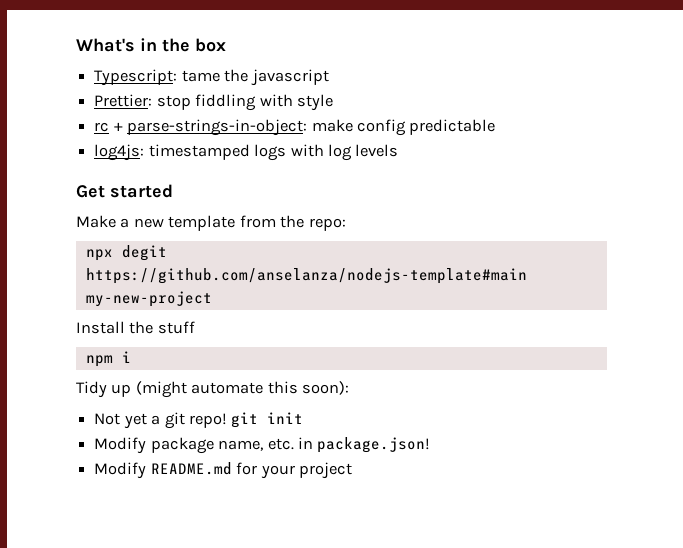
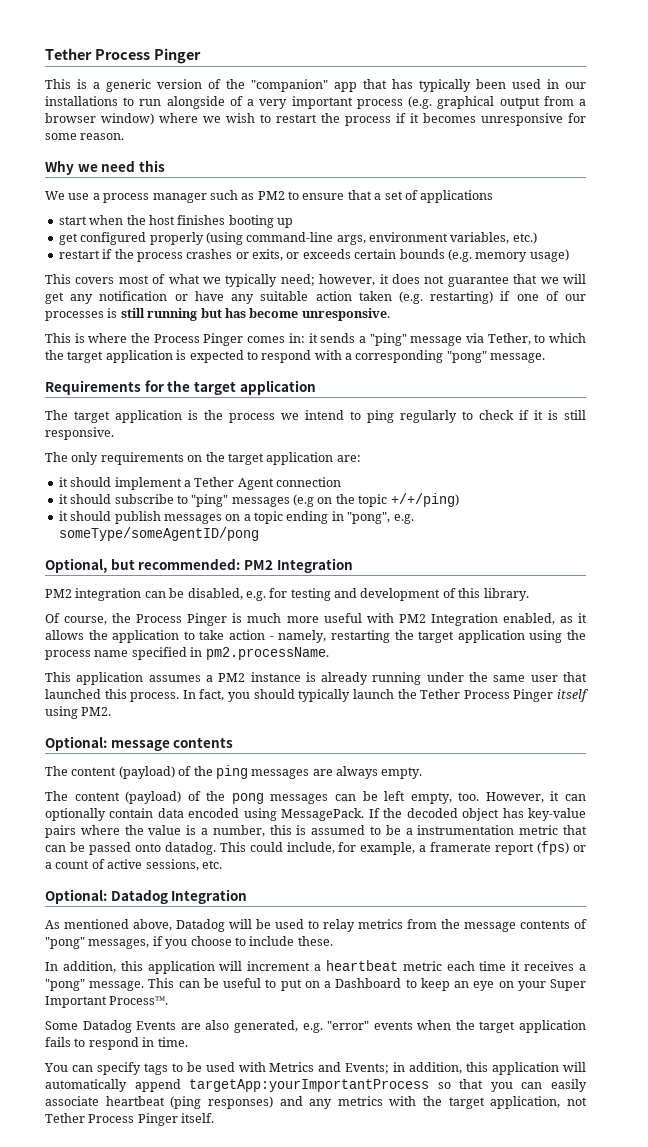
[76,38,226,52] [94,69,329,86] [94,94,333,111] [94,119,496,136] [94,144,399,161] [76,184,173,198] [76,215,346,231] [85,245,167,261] [85,268,527,284] [85,291,212,307] [76,321,195,334] [85,351,131,367] [76,381,350,398] [94,412,304,429] [94,437,431,454] [94,462,352,479] What's in the box // Typescript: tame the javascript // Prettier: stop fiddling with style // rc + parse-strings-in-object: make config predictable // log4js: timestamped logs with log levels // Get started // Make a new template from the repo: // npx degit https://github.com/anselanza/nodejs-template#main my-new-project // Install the stuff // npm i // Tidy up (might automate this soon): // Not yet a git repo! git init // Modify package name, etc. in package.json! // Modify README.md for your project -> [45,48,201,64] [45,79,586,92] [45,96,586,109] [45,113,586,126] [45,133,125,140] [45,160,165,175] [45,190,494,203] [58,215,293,228] [58,232,537,245] [58,249,569,262] [45,274,586,287] [45,291,587,304] [45,308,390,321] [45,333,586,346] [45,350,546,363] [45,380,316,395] [45,410,586,423] [45,427,114,440] [45,452,361,465] [58,477,341,490] [58,493,459,507] [58,511,414,524] [58,527,259,541] [45,558,353,573] [45,588,529,601] [45,613,587,626] [45,630,587,643] [45,647,329,660] [45,672,588,685] [45,689,590,702] [45,706,112,719] [45,736,234,751] [45,765,423,779] [45,791,586,804] [45,808,586,821] [45,825,587,838] [45,841,587,855] [45,859,222,871] [45,889,248,904] [45,919,587,932] [45,936,333,949] [45,960,586,974] [45,978,587,991] [45,996,169,1008] [45,1020,586,1033] [45,1037,188,1050] [44,1062,586,1075] [45,1079,587,1092] [45,1096,587,1109] [45,1113,215,1126] Tether Process Pinger // This is a generic version of the "companion" app that has typically been used in our installations to run alongside of a very important process (e.g. graphical output from a browser window) where we wish to restart the process if it becomes unresponsive for some reason. // Why we need this // We use a process manager such as PM2 to ensure that a set of applications // start when the host finishes booting up // get configured properly (using command-line args, environment variables, etc.) // restart if the process crashes or exits, or exceeds certain bounds (e.g. memory usage) // This covers most of what we typically need; however, it does not guarantee that we will get any notification or have any suitable action taken (e.g. restarting) if one of our processes is still running but has become unresponsive. // This is where the Process Pinger comes in: it sends a "ping" message via Tether, to which the target application is expected to respond with a corresponding "pong" message. // Requirements for the target application // The target application is the process we intend to ping regularly to check if it is still responsive. // The only requirements on the target application are: // it should implement a Tether Agent connection // it should subscribe to "ping" messages (e.g on the topic +/+/ping) // it should publish messages on a topic ending in "pong", e.g. someType/someAgentID/pong // Optional, but recommended: PM2 Integration // PM2 integration can be disabled, e.g. for testing and development of this library. // Of course, the Process Pinger is much more useful with PM2 Integration enabled, as it allows the application to take action - namely, restarting the target application using the process name specified in pm2.processName. // This application assumes a PM2 instance is already running under the same user that launched this process. In fact, you should typically launch the Tether Process Pinger itself using PM2. // Optional: message contents // The content (payload) of the ping messages are always empty. // The content (payload) of the pong messages can be left empty, too. However, it can optionally contain data encoded using MessagePack. If the decoded object has key-value pairs where the value is a number, this is assumed to be a instrumentation metric that can be passed onto datadog. This could include, for example, a framerate report (fps) or a count of active sessions, etc. // Optional: Datadog Integration // As mentioned above, Datadog will be used to relay metrics from the message contents of "pong" messages, if you choose to include these. // In addition, this application will increment a heartbeat metric each time it receives a "pong" message. This can be useful to put on a Dashboard to keep an eye on your Super Important Process™. // Some Datadog Events are also generated, e.g. "error" events when the target application fails to respond in time. // You can specify tags to be used with Metrics and Events; in addition, this application will automatically append targetApp:yourImportantProcess so that you can easily associate heartbeat (ping responses) and any metrics with the target application, not Tether Process Pinger itself.

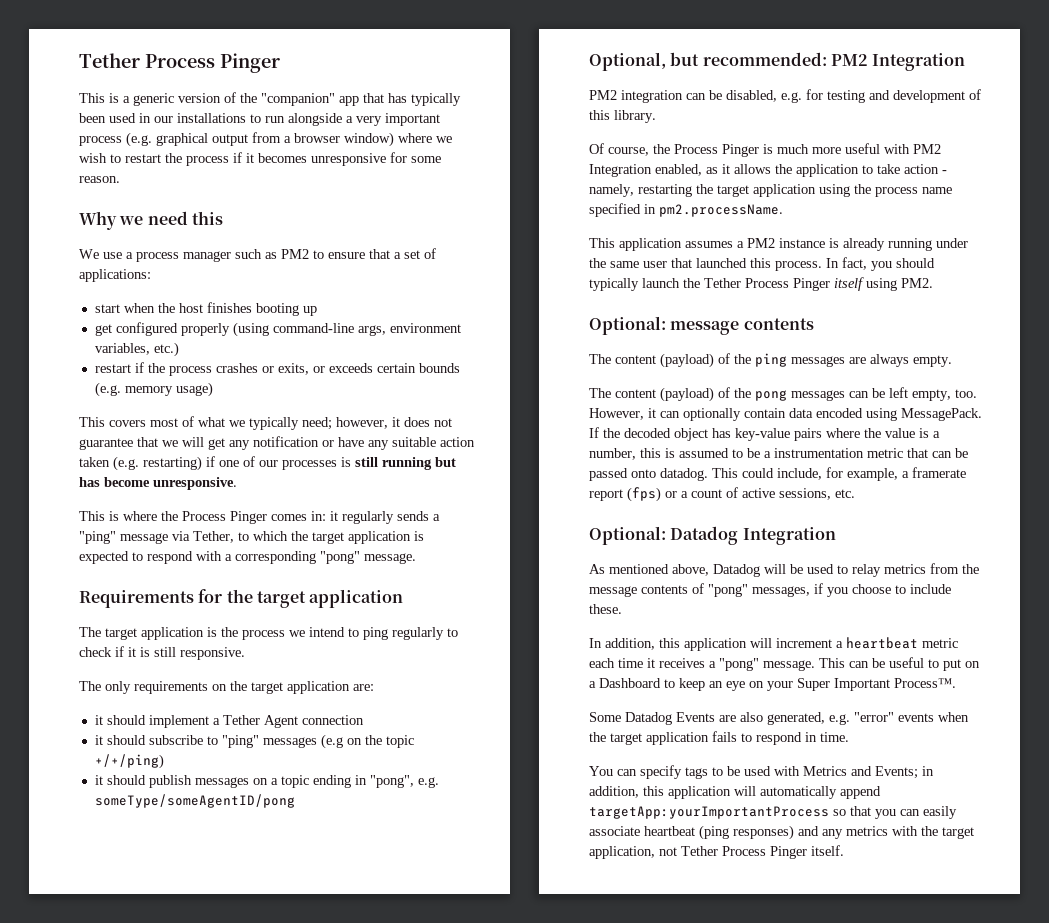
[229,96,243,106] of -> (342, 119) none
[420,190,494,203] applications -> [79,269,151,282] applications:
(318, 338) none -> [342,511,394,524] regularly

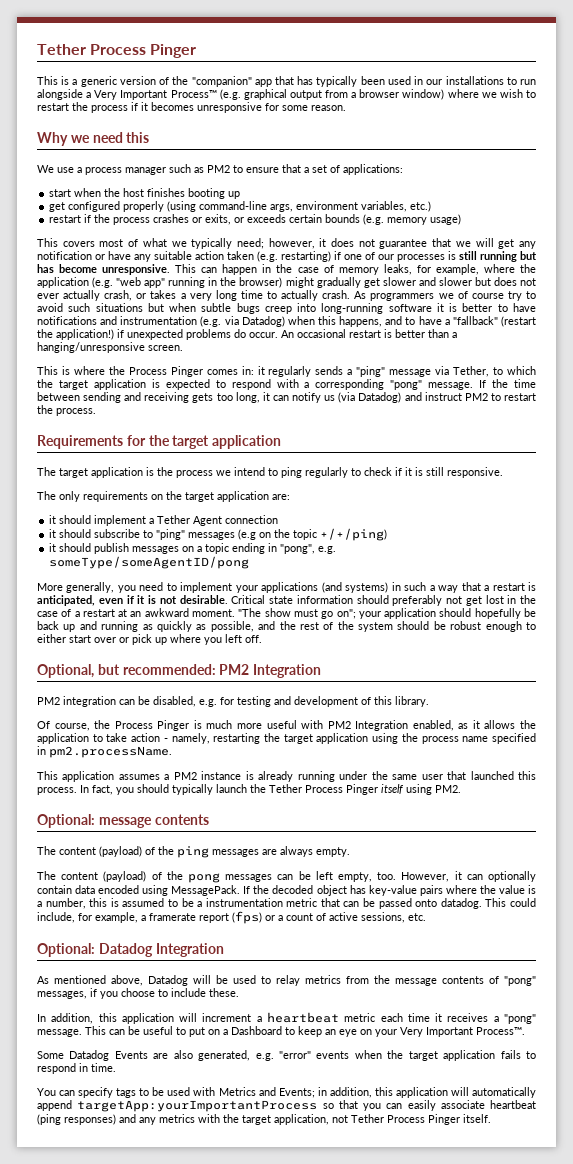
[356,113,440,126] [79,136,122,146] very important process -> [94,90,217,100] Very Important Process™
(237, 483) none -> [175,264,536,275] [37,277,536,288] [37,290,536,301] [37,303,536,314] [37,316,537,327] [37,329,457,340] [37,342,183,353] This can happen in the case of memory leaks, for example, where the application (e.g. "web app" running in the browser) might gradually get slower and slower but does not ever actually crash, or takes a very long time to actually crash. As programmers we of course try to avoid such situations but when subtle bugs creep into long-running software it is better to have notifications and instrumentation (e.g. via Datadog) when this happens, and to have a "fallback" (restart the application!) if unexpected problems do occur. An occasional restart is better than a hanging/unresponsive screen.
(416, 558) none -> [479,379,537,388] [37,392,537,403] [37,405,96,416] If the time between sending and receiving gets too long, it can notify us (via Datadog) and instruct PM2 to restart the process.
(295, 801) none -> [37,582,537,593] [37,595,536,606] [37,608,537,619] [37,621,537,632] [37,634,262,645] // More generally, you need to implement your applications (and systems) in such a way that a restart is anticipated, even if it is not desirable. Critical state information should preferably not get lost in the case of a restart at an awkward moment. "The show must go on"; your application should hopefully be back up and running as quickly as possible, and the rest of the system should be robust enough to either start over or pick up where you left off.
[797,678,830,691] Super -> [400,1027,423,1037] Very

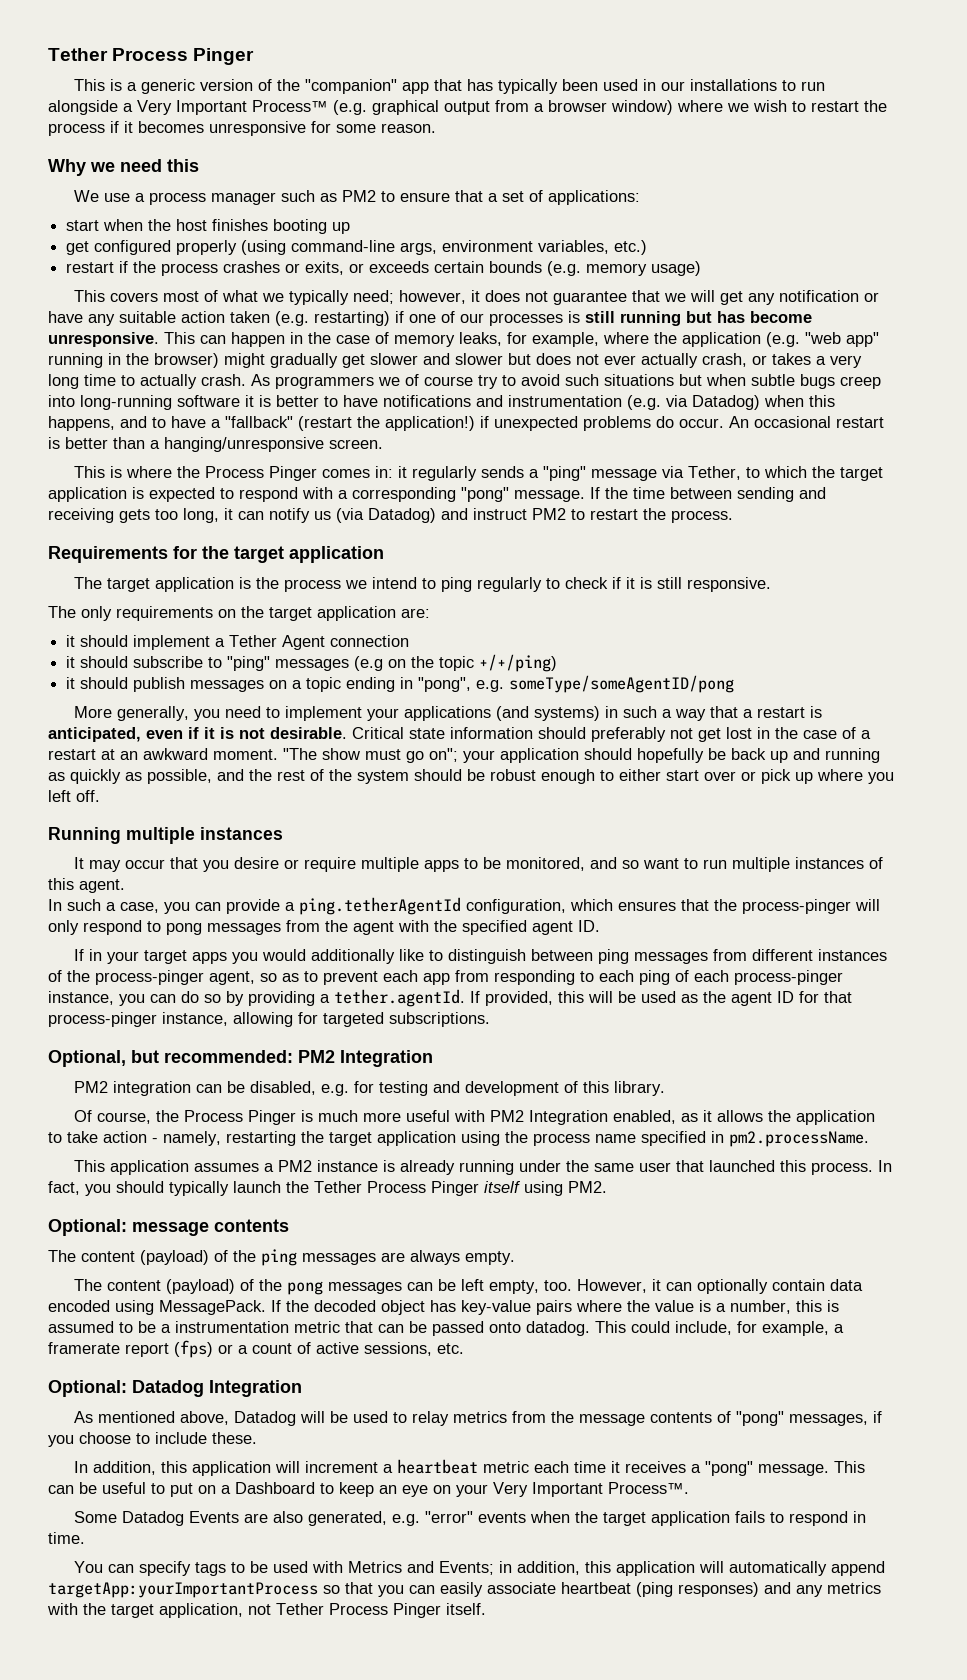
(262, 639) none -> [48,827,283,844] [74,857,884,872] [48,878,125,893] [48,897,880,915] [48,920,600,935] [74,949,888,964] [48,970,843,985] [48,989,852,1007] [48,1012,490,1027] // Running multiple instances // It may occur that you desire or require multiple apps to be monitored, and so want to run multiple instances of this agent. // In such a case, you can provide a ping.tetherAgentId configuration, which ensures that the process-pinger will only respond to pong messages from the agent with the specified agent ID. // If in your target apps you would additionally like to distinguish between ping messages from different instances of the process-pinger agent, so as to prevent each app from responding to each ping of each process-pinger instance, you can do so by providing a tether.agentId. If provided, this will be used as the agent ID for that process-pinger instance, allowing for targeted subscriptions.

